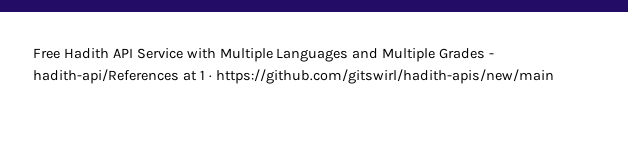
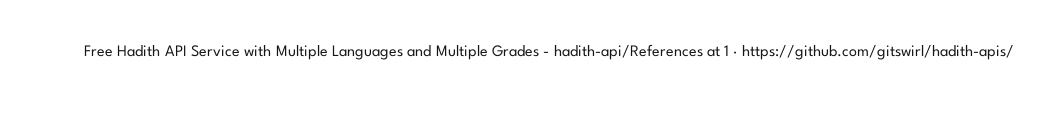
[215,69,554,84] https://github.com/gitswirl/hadith-apis/new/main -> [741,45,1014,60] https://github.com/gitswirl/hadith-apis/

